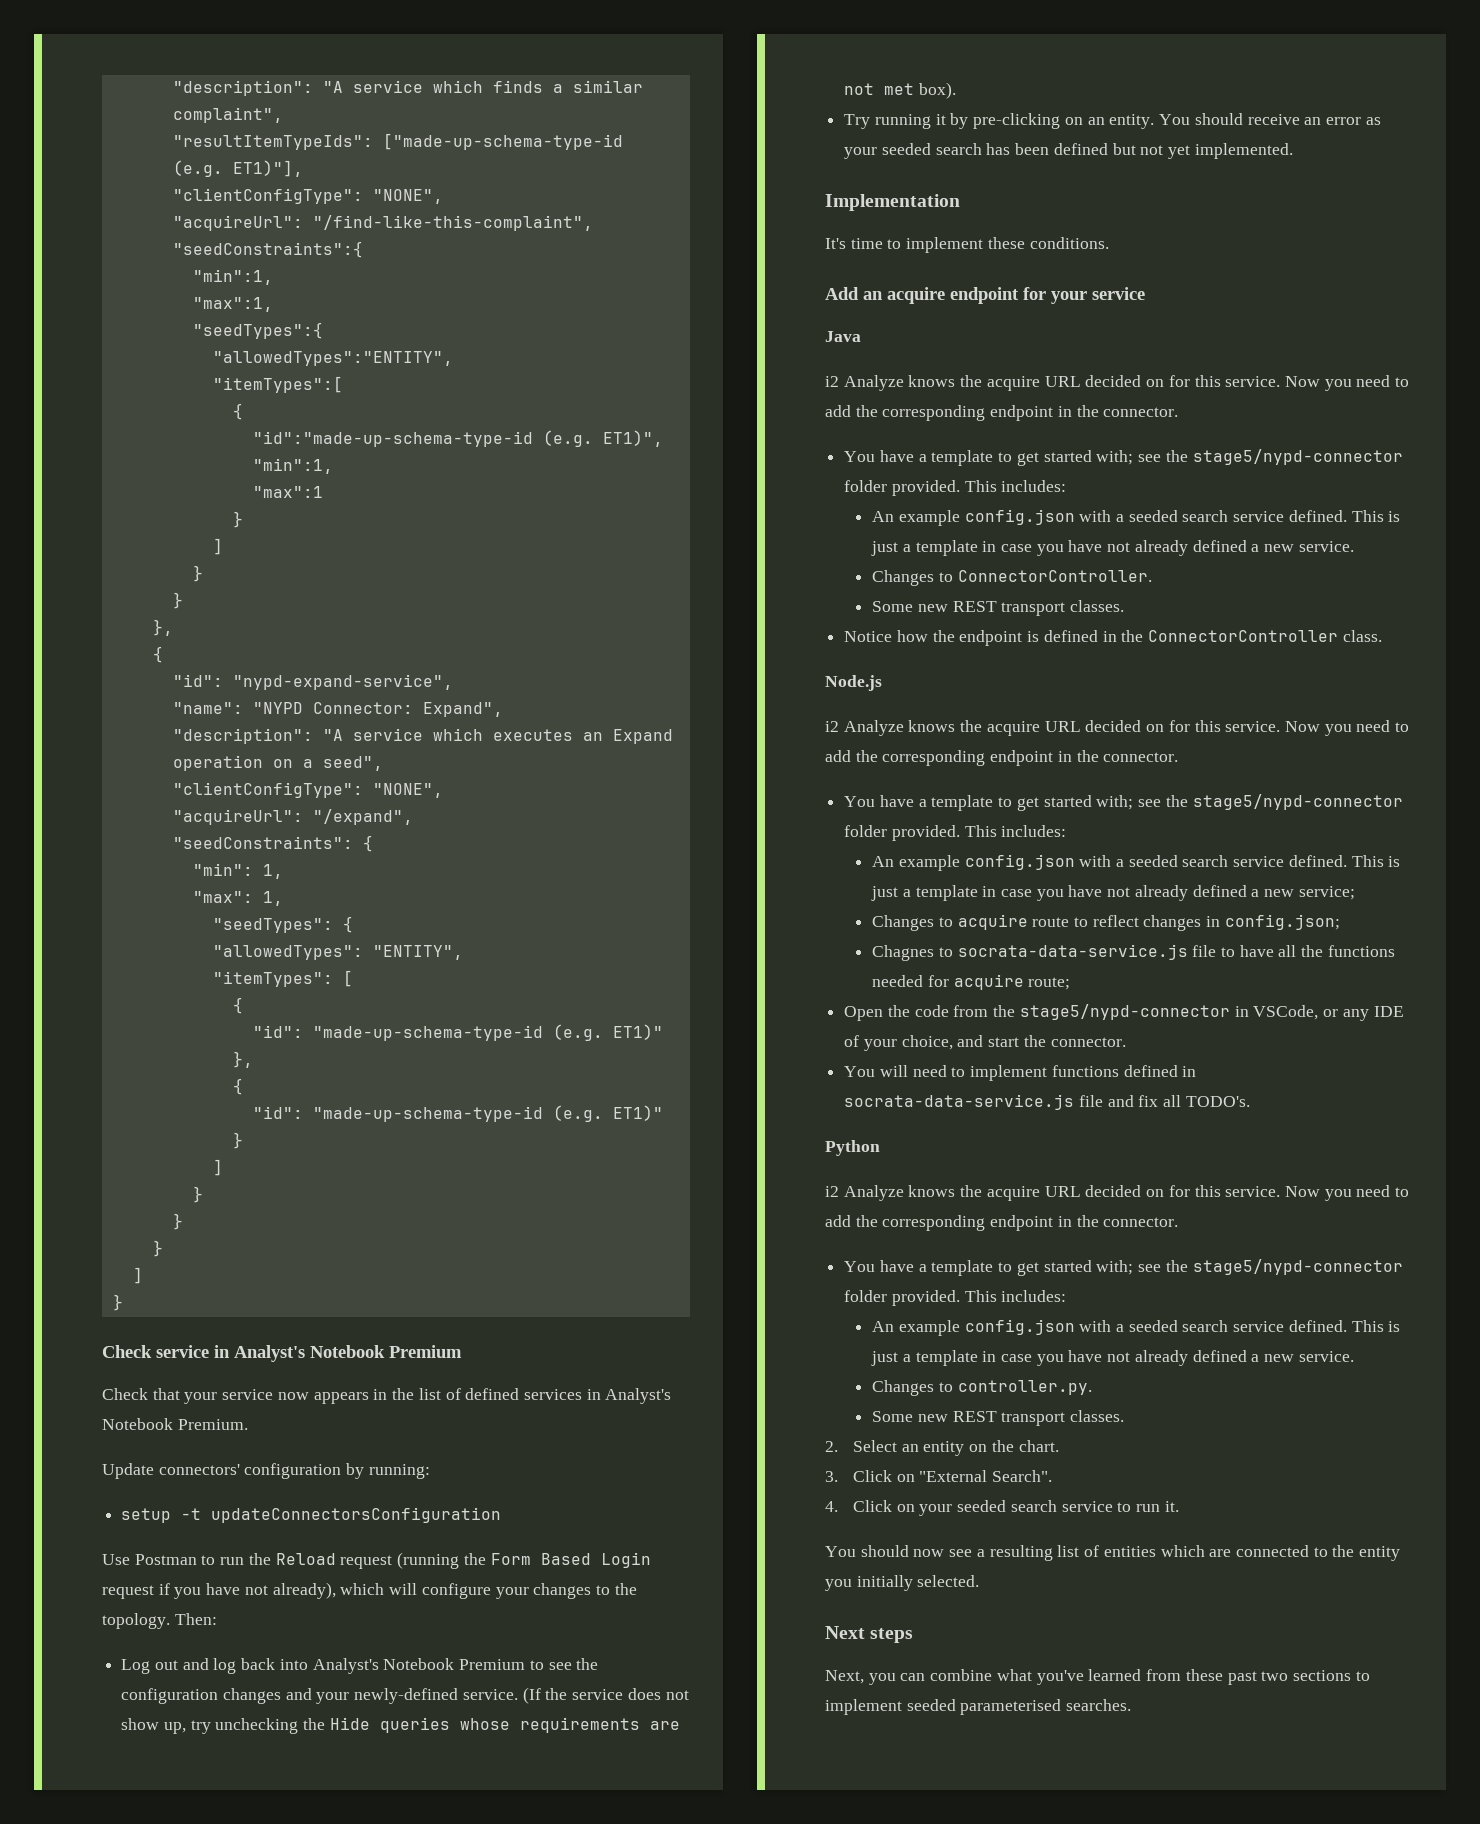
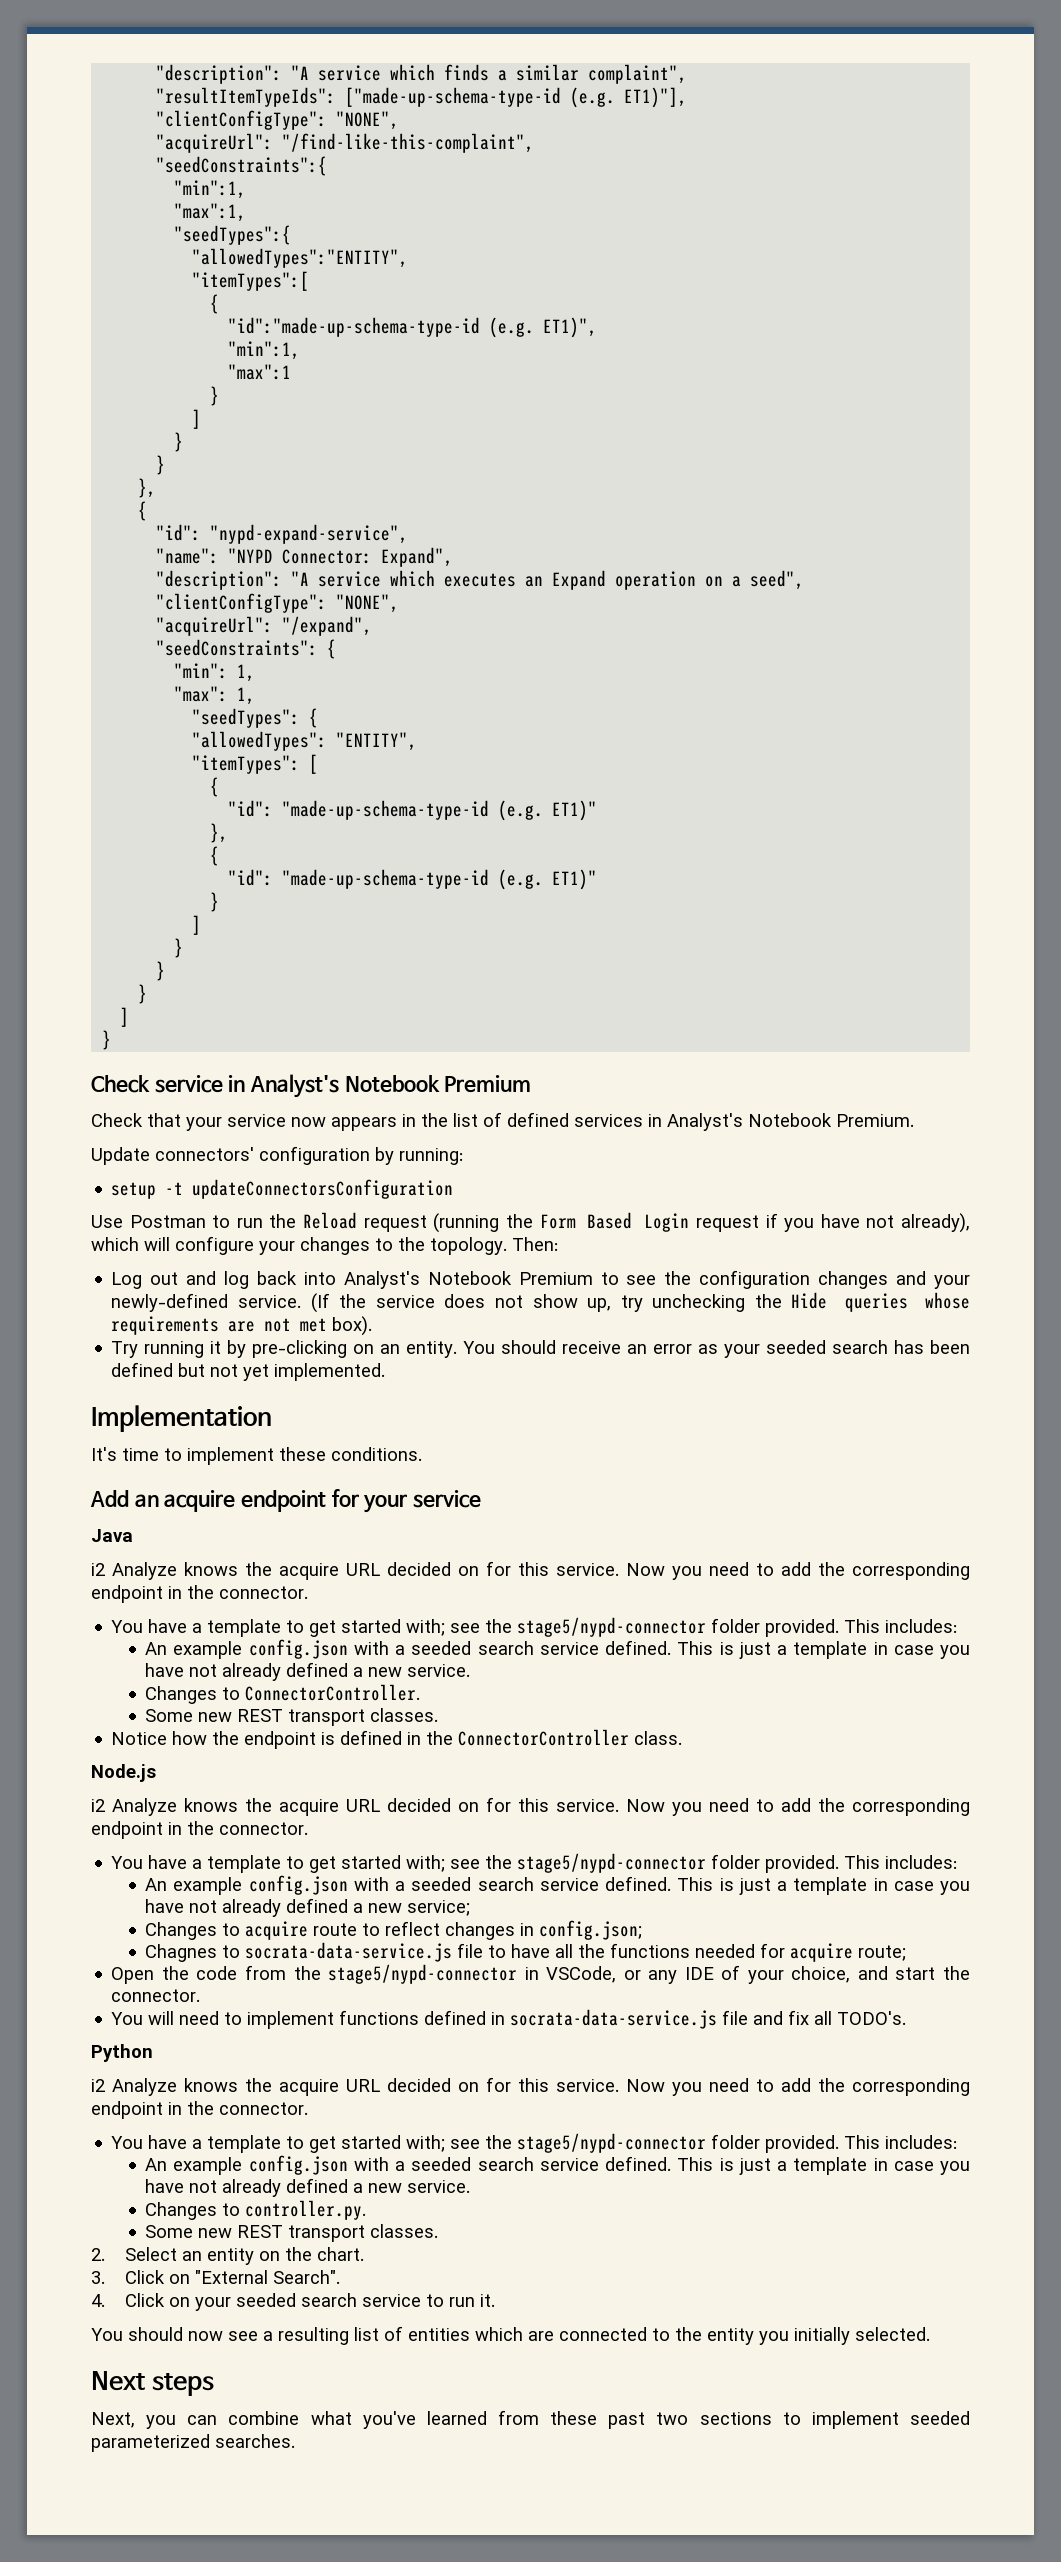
[960,1699,1062,1715] parameterised -> [91,2434,210,2452] parameterized

